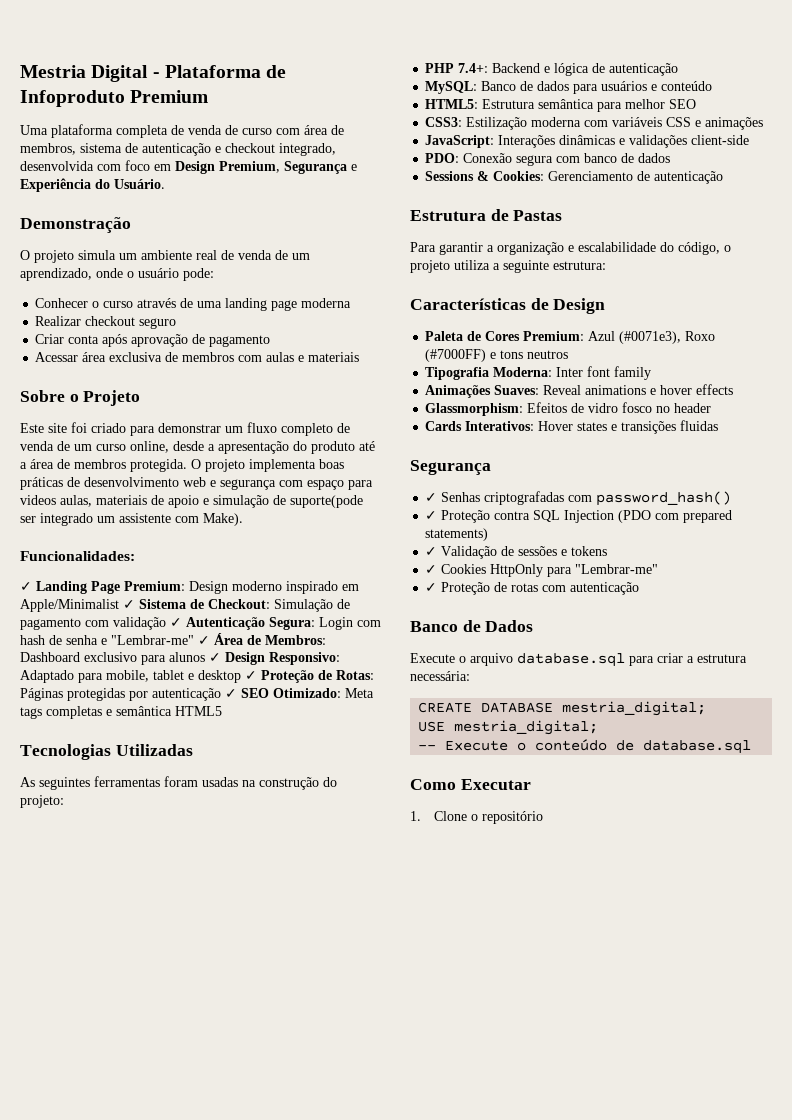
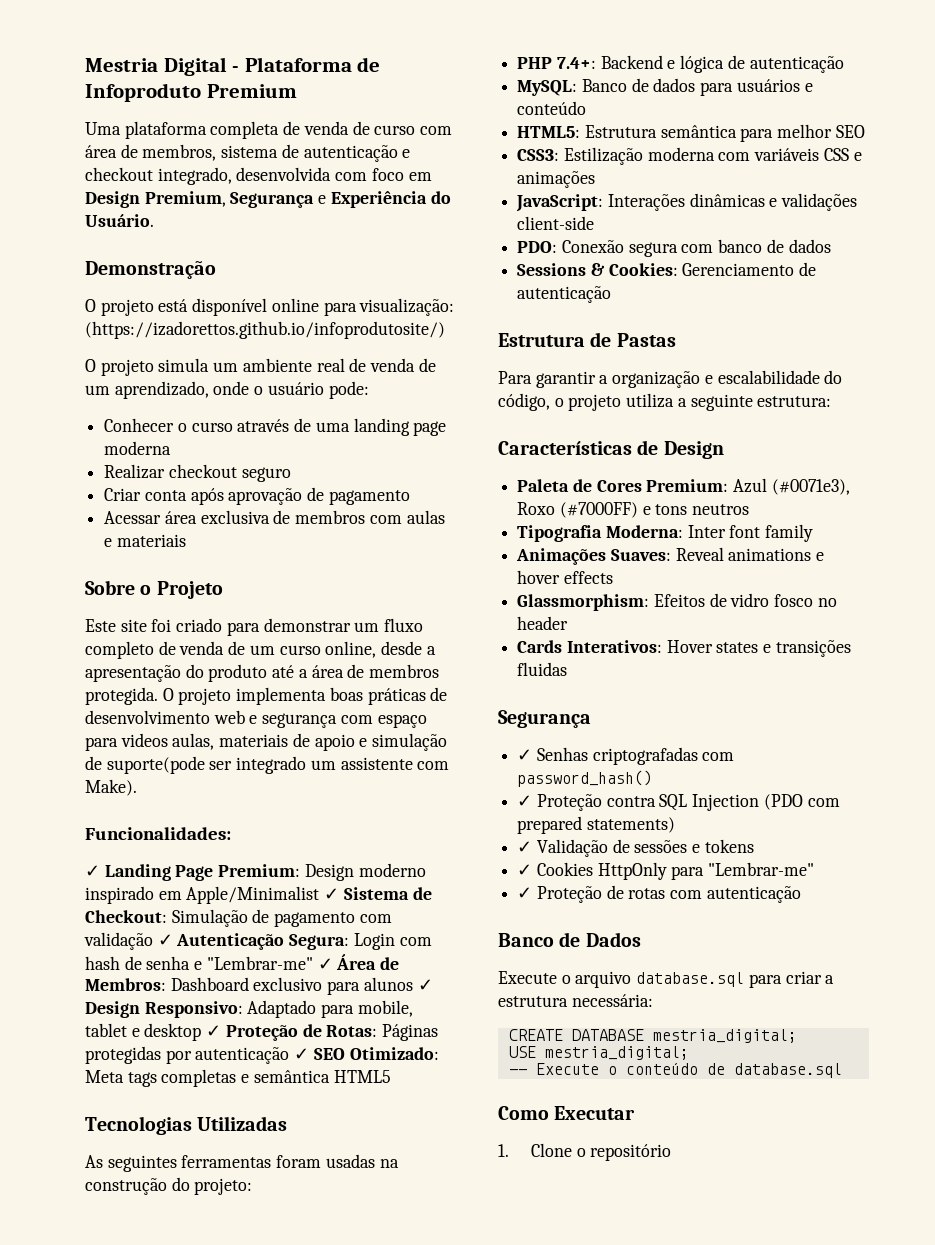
(131, 225) none -> [85,298,455,316] [85,321,445,339] // O projeto está disponível online para visualização: (https://izadorettos.github.io/infoprodutosite/)

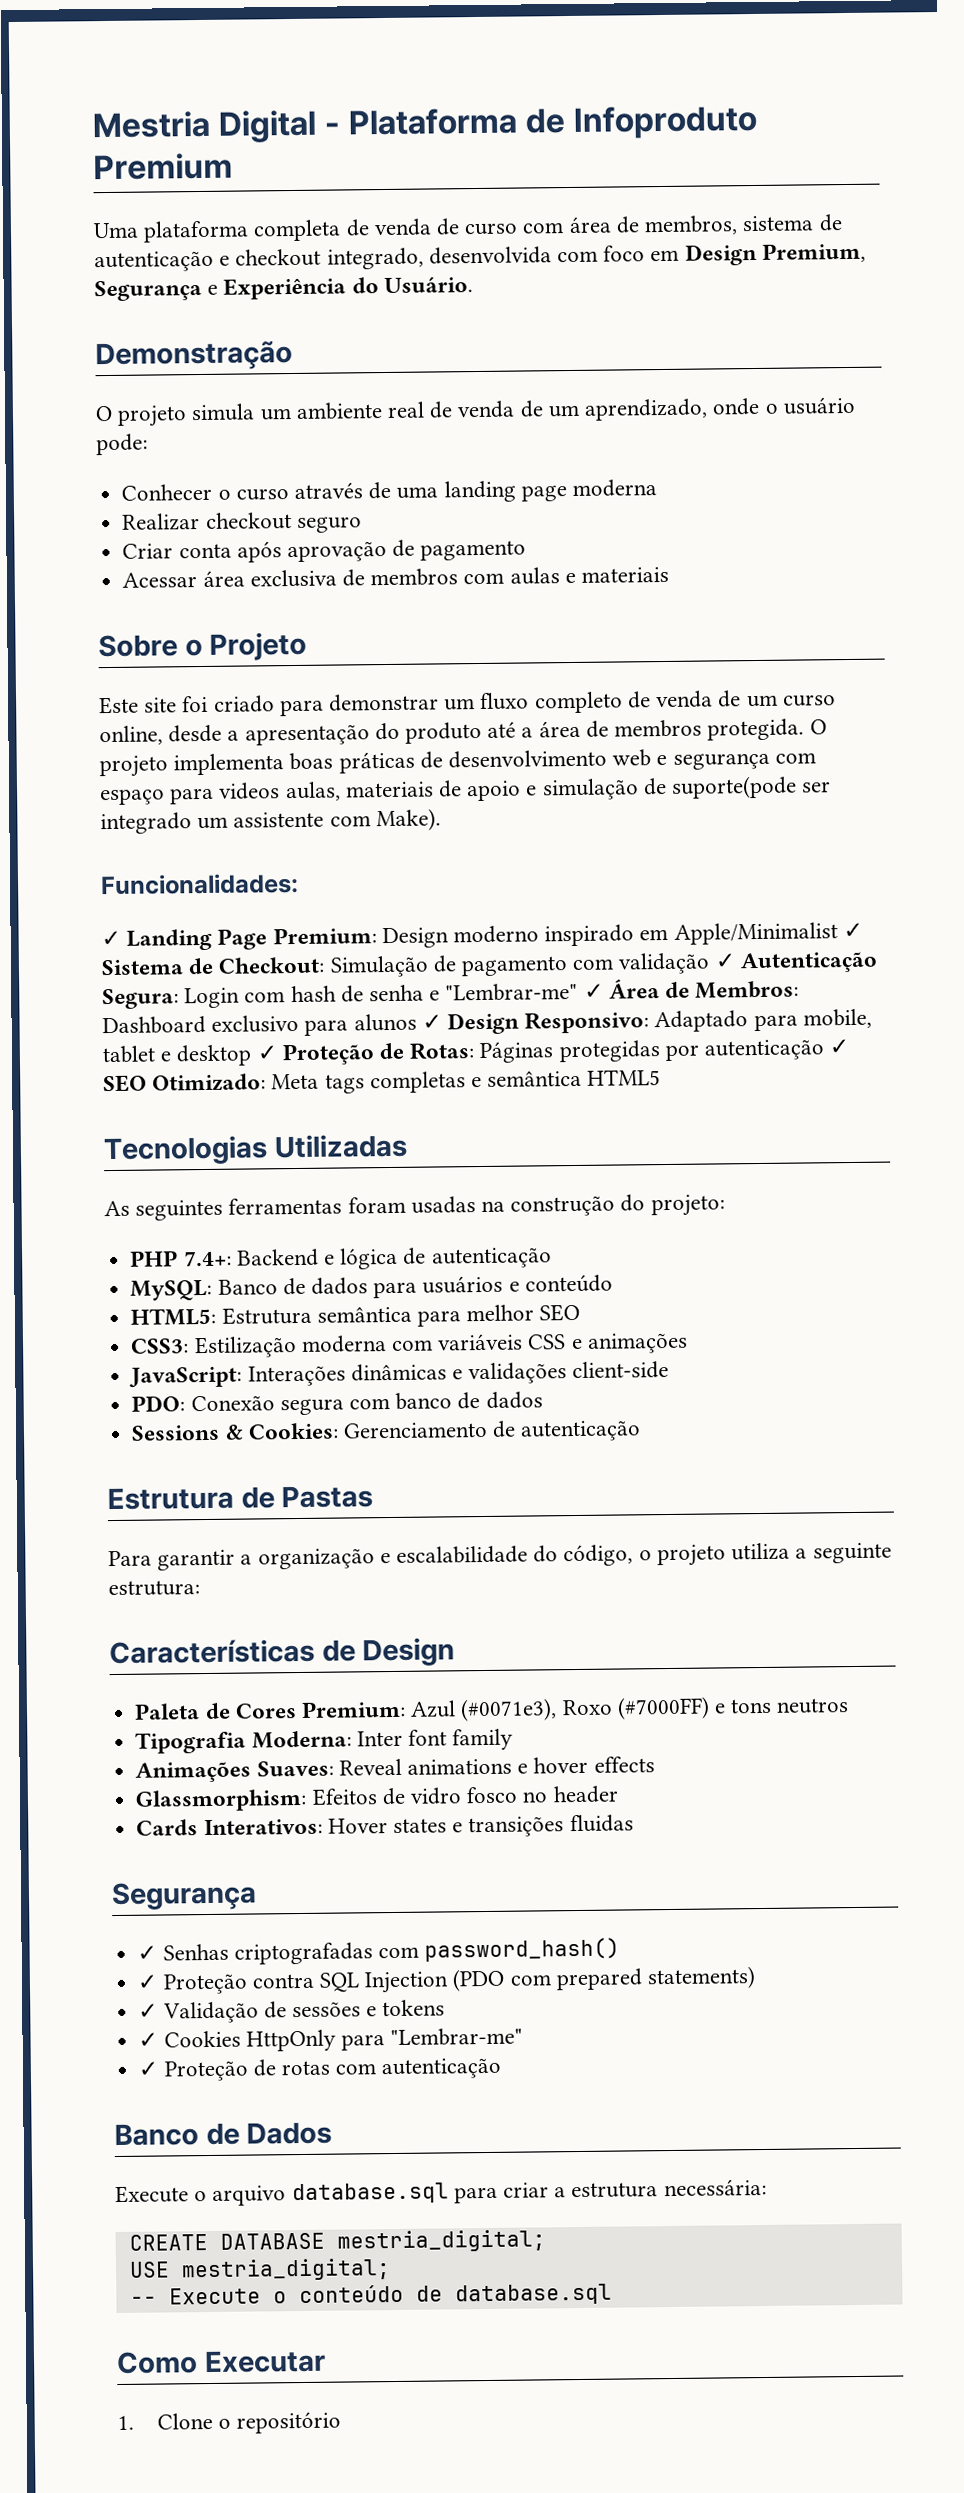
[85,298,455,316] [85,321,445,339] // O projeto está disponível online para visualização: (https://izadorettos.github.io/infoprodutosite/) -> (293, 356) none

